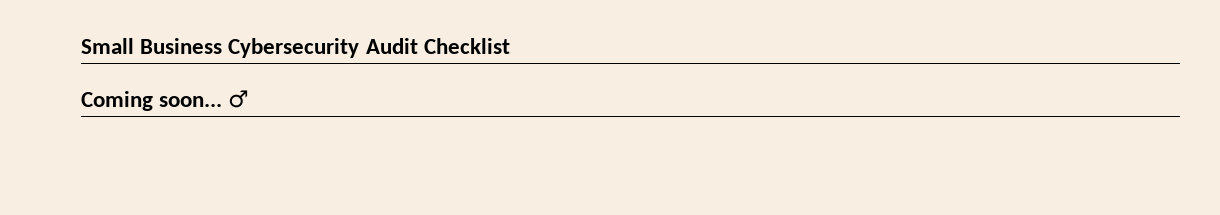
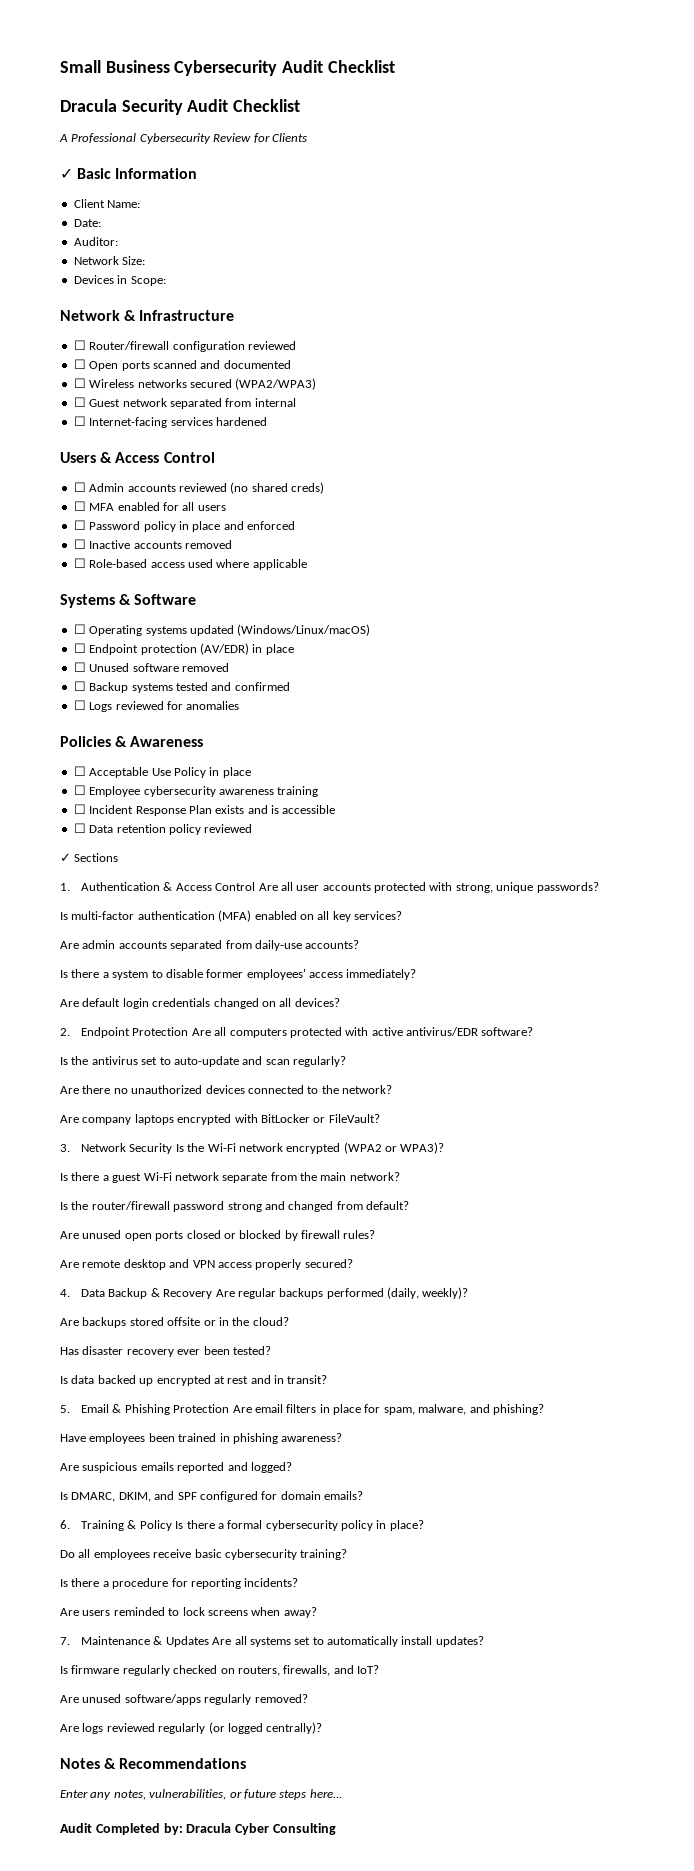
[81,90,250,111] Coming soon... ♂ -> [60,99,301,115] [59,133,307,144] [60,168,198,179] [73,199,141,208] [73,219,101,227] [73,237,118,246] [73,256,146,265] [73,275,166,286] [60,310,235,321] [73,340,296,352] [73,359,291,371] [73,378,317,390] [73,397,296,409] [73,416,267,428] [60,452,215,463] [73,482,324,494] [73,501,226,511] [73,520,295,532] [73,539,232,549] [73,558,307,570] [60,594,197,608] [73,624,371,636] [73,643,294,655] [73,662,229,672] [73,681,290,693] [73,700,240,712] [60,736,204,747] [73,766,251,778] [73,785,319,797] [73,804,336,816] [73,823,253,835] [60,853,119,862] [60,882,599,893] [60,910,402,922] [60,940,360,951] [60,969,417,980] [60,998,340,1009] [60,1027,534,1038] [60,1056,346,1067] [60,1085,392,1094] [60,1114,380,1125] [60,1142,445,1154] [60,1172,400,1183] [60,1201,409,1212] [60,1230,376,1241] [60,1259,353,1270] [60,1287,469,1299] [60,1317,289,1328] [60,1346,271,1357] [60,1375,328,1386] [60,1404,544,1415] [60,1433,343,1444] [60,1462,292,1473] [60,1491,363,1502] [60,1520,424,1531] [60,1549,348,1560] [60,1578,299,1589] [60,1607,317,1618] [60,1636,484,1647] [60,1665,379,1676] [60,1694,308,1705] [60,1722,323,1734] [60,1758,247,1769] [60,1789,342,1800] [60,1823,336,1835] Dracula Security Audit Checklist // A Professional Cybersecurity Review for Clients // ✓ Basic Information // Client Name: // Date: // Auditor: // Network Size: // Devices in Scope: // Network & Infrastructure // ☐ Router/firewall configuration reviewed // ☐ Open ports scanned and documented // ☐ Wireless networks secured (WPA2/WPA3) // ☐ Guest network separated from internal // ☐ Internet-facing services hardened // Users & Access Control // ☐ Admin accounts reviewed (no shared creds) // ☐ MFA enabled for all users // ☐ Password policy in place and enforced // ☐ Inactive accounts removed // ☐ Role-based access used where applicable // Systems & Software // ☐ Operating systems updated (Windows/Linux/macOS) // ☐ Endpoint protection (AV/EDR) in place // ☐ Unused software removed // ☐ Backup systems tested and confirmed // ☐ Logs reviewed for anomalies // Policies & Awareness // ☐ Acceptable Use Policy in place // ☐ Employee cybersecurity awareness training // ☐ Incident Response Plan exists and is accessible // ☐ Data retention policy reviewed // ✓ Sections // 1. Authentication & Access Control Are all user accounts protected with strong, unique passwords? // Is multi-factor authentication (MFA) enabled on all key services? // Are admin accounts separated from daily-use accounts? // Is there a system to disable former employees' access immediately? // Are default login credentials changed on all devices? // 2. Endpoint Protection Are all computers protected with active antivirus/EDR software? // Is the antivirus set to auto-update and scan regularly? // Are there no unauthorized devices connected to the network? // Are company laptops encrypted with BitLocker or FileVault? // 3. Network Security Is the Wi-Fi network encrypted (WPA2 or WPA3)? // Is there a guest Wi-Fi network separate from the main network? // Is the router/firewall password strong and changed from default? // Are unused open ports closed or blocked by firewall rules? // Are remote desktop and VPN access properly secured? // 4. Data Backup & Recovery Are regular backups performed (daily, weekly)? // Are backups stored offsite or in the cloud? // Has disaster recovery ever been tested? // Is data backed up encrypted at rest and in transit? // 5. Email & Phishing Protection Are email filters in place for spam, malware, and phishing? // Have employees been trained in phishing awareness? // Are suspicious emails reported and logged? // Is DMARC, DKIM, and SPF configured for domain emails? // 6. Training & Policy Is there a formal cybersecurity policy in place? // Do all employees receive basic cybersecurity training? // Is there a procedure for reporting incidents? // Are users reminded to lock screens when away? // 7. Maintenance & Updates Are all systems set to automatically install updates? // Is firmware regularly checked on routers, firewalls, and IoT? // Are unused software/apps regularly removed? // Are logs reviewed regularly (or logged centrally)? // Notes & Recommendations // Enter any notes, vulnerabilities, or future steps here... // Audit Completed by: Dracula Cyber Consulting

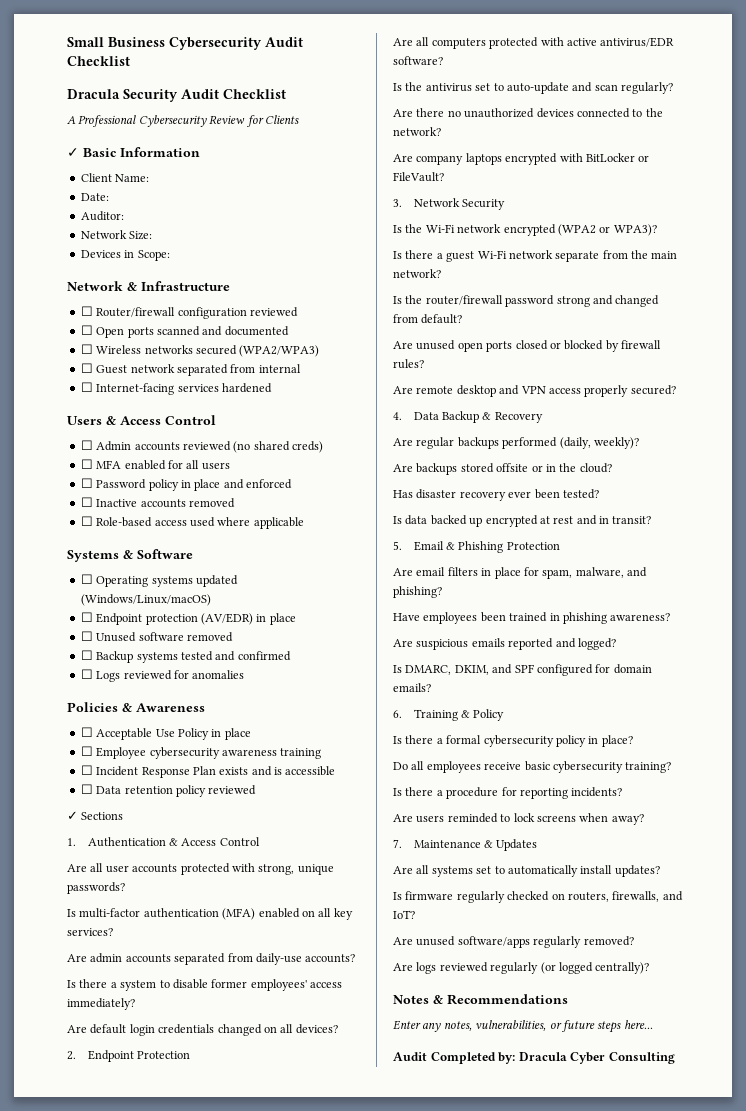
(256, 886) none -> (260, 841) //
(189, 1031) none -> (191, 1055) //
(173, 1148) none -> (506, 204) //
(213, 1294) none -> (543, 417) //
(230, 1408) none -> (560, 546) //
(172, 1525) none -> (505, 715) //
(209, 1641) none -> (538, 845) //

